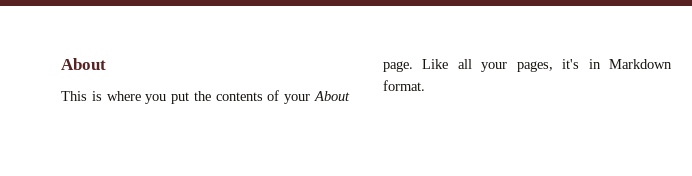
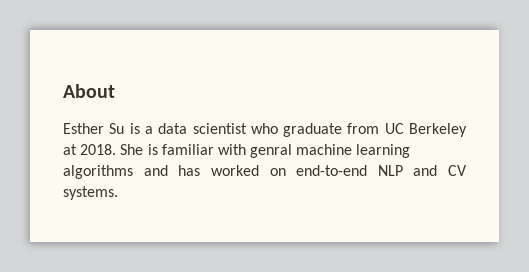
[61,90,350,104] [383,59,672,72] [383,80,425,91] This is where you put the contents of your About page. Like all your pages, it's in Markdown format. -> [63,123,468,137] [63,144,411,158] [63,165,467,179] [63,186,118,200] Esther Su is a data scientist who graduate from UC Berkeley at 2018. She is familiar with genral machine learning algorithms and has worked on end-to-end NLP and CV systems.

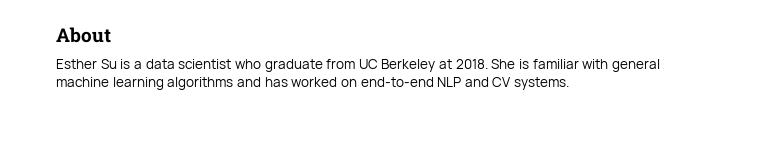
[250,144,293,158] genral -> [611,59,660,72] general

